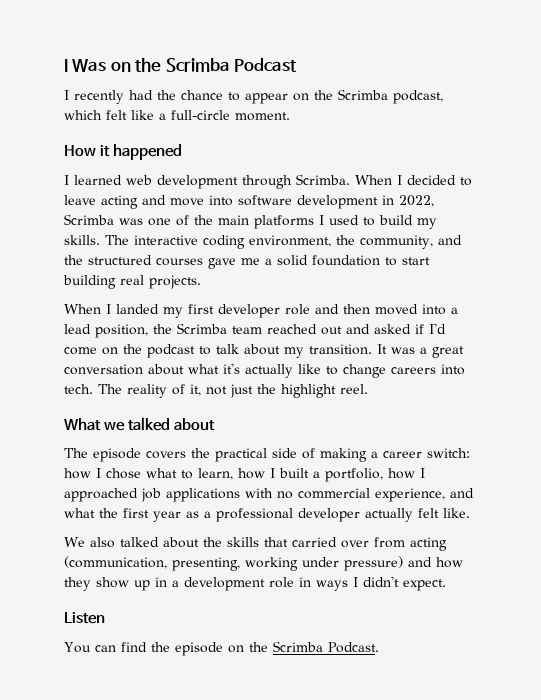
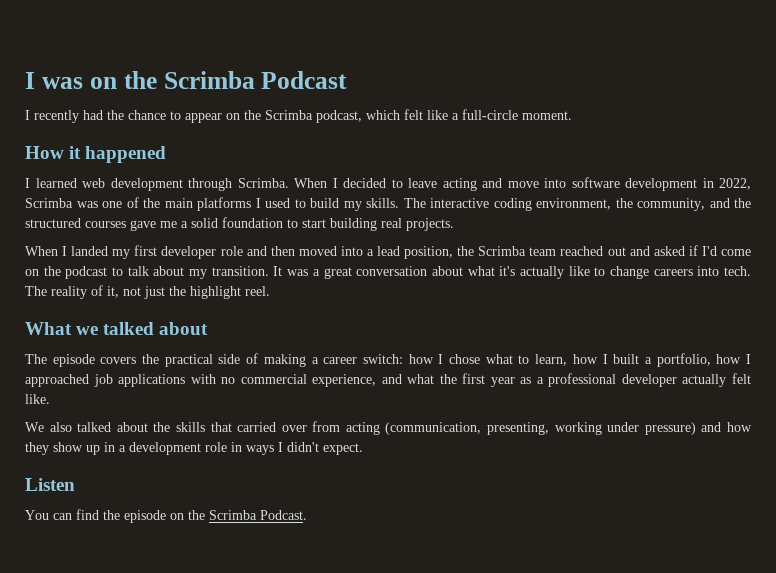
[64,59,107,72] I Was -> [25,72,83,89] I was

